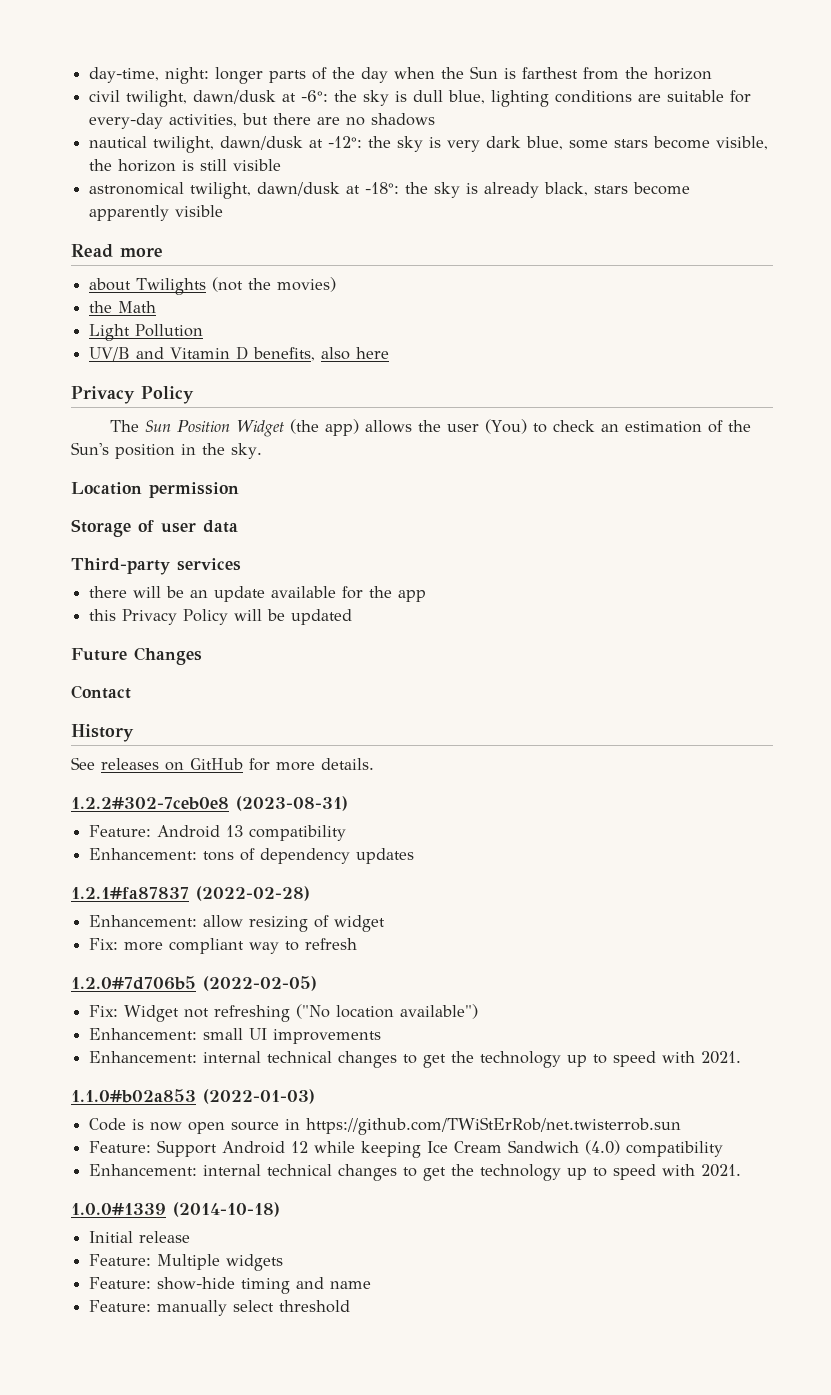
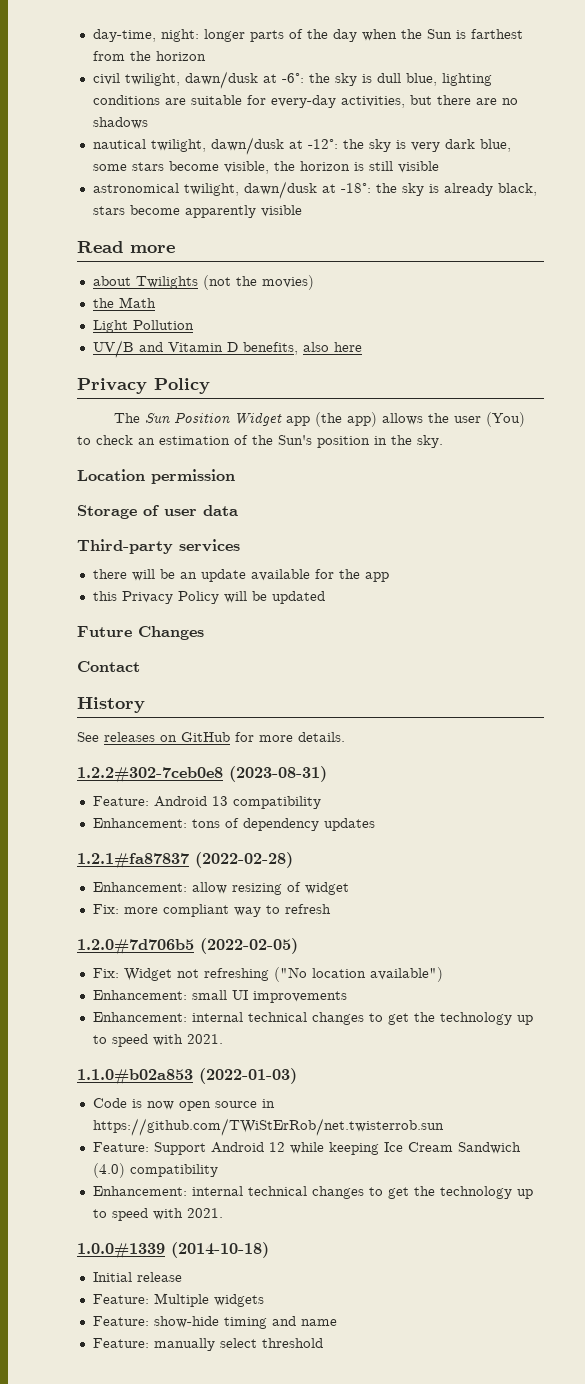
(284, 428) none -> [286,416,311,426] app

